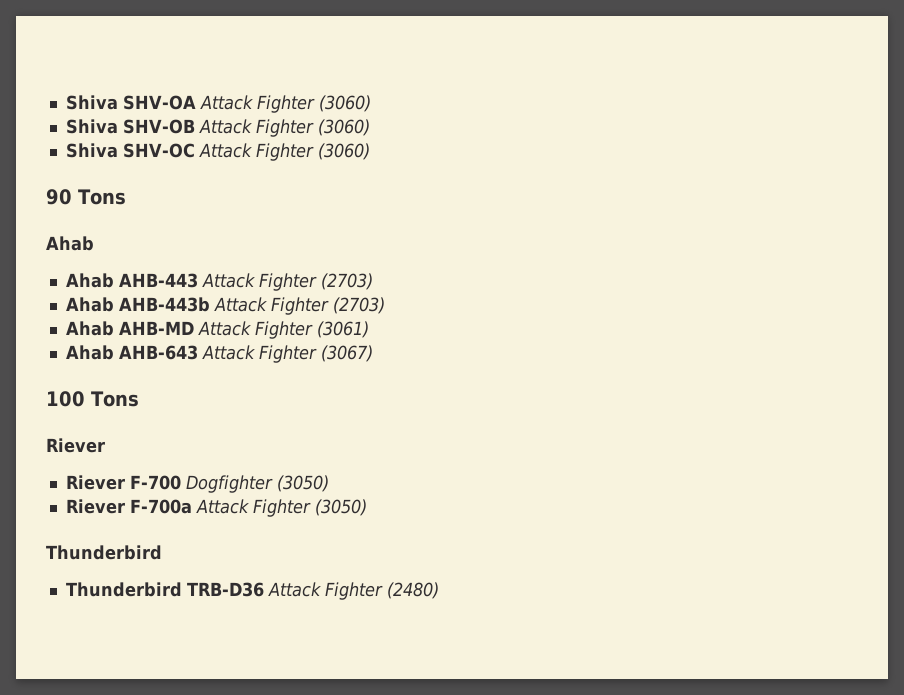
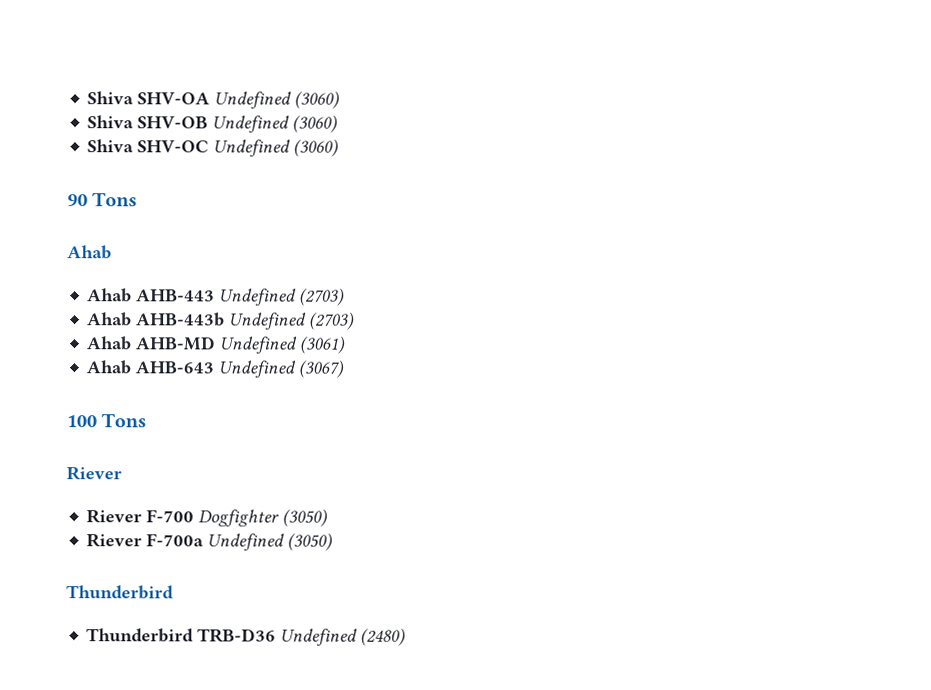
[199,95,315,113] Attack Fighter -> [214,91,293,109] Undefined
[198,119,314,137] Attack Fighter -> [212,115,291,133] Undefined
[198,143,314,161] Attack Fighter -> [213,139,292,157] Undefined
[201,273,317,291] Attack Fighter -> [219,288,298,306] Undefined
[213,297,329,315] Attack Fighter -> [229,312,308,330] Undefined
[197,321,313,339] Attack Fighter -> [219,336,299,354] Undefined
[201,345,317,363] Attack Fighter -> [218,360,297,378] Undefined
[195,499,311,517] Attack Fighter -> [207,533,286,551] Undefined
[267,582,383,600] Attack Fighter -> [280,628,359,646] Undefined

